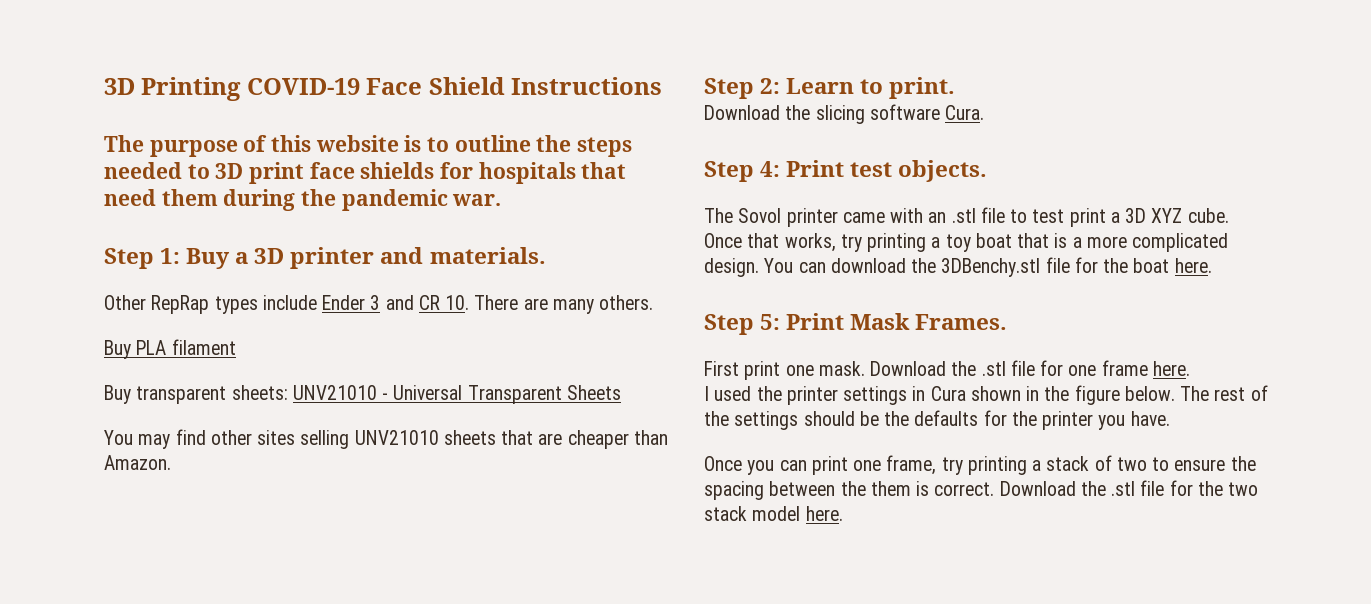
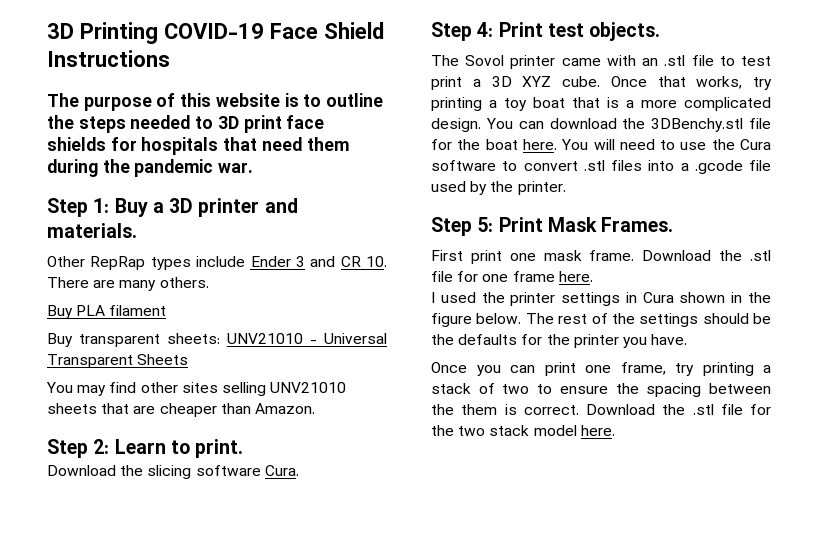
(1212, 265) none -> [561,139,771,150] [431,160,771,174] [431,181,566,195] You will need to use the Cura software to convert .stl files into a .gcode file used by the printer.
[818,361,865,376] mask. -> [543,250,635,261] mask frame.

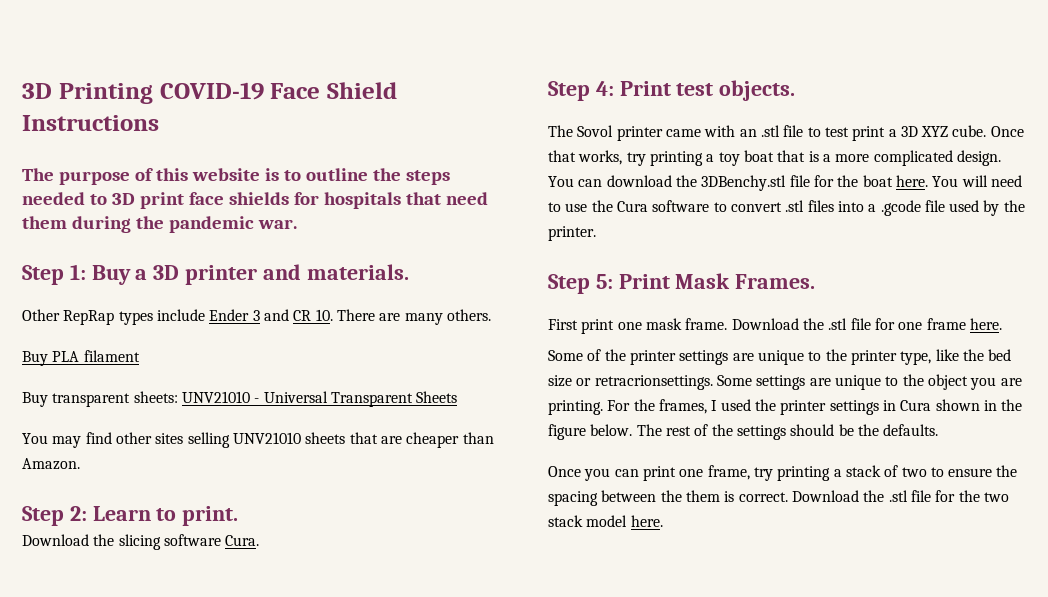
(593, 276) none -> [548,349,1012,365] [548,374,1022,390] [548,399,707,415] Some of the printer settings are unique to the printer type, like the bed size or retracrionsettings. Some settings are unique to the object you are printing. For the frames,
[458,334,688,348] defaults for the printer you have. -> [883,424,939,436] defaults.

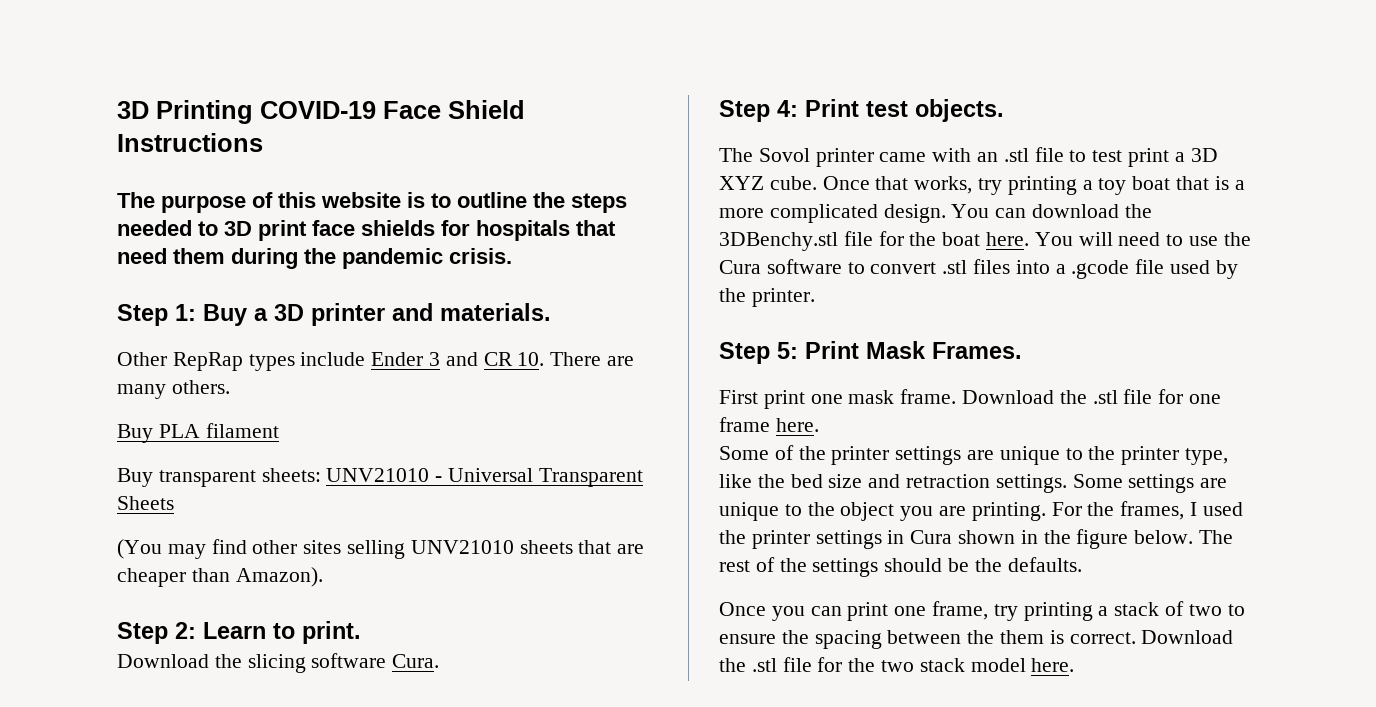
[257,219,297,229] war. -> [449,248,512,264] crisis.
[22,433,48,444] You -> [117,539,162,559] (You
[22,458,80,470] Amazon. -> [235,567,323,587] Amazon).
[576,375,713,390] or retracrionsettings. -> [868,474,1067,493] and retraction settings.

